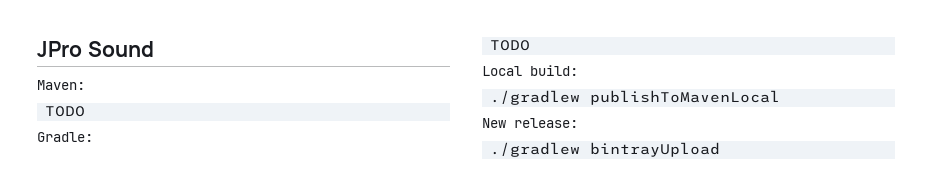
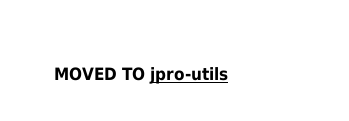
[37,41,154,57] [37,80,85,90] [45,106,86,117] [37,132,93,142] [490,40,531,51] [482,65,578,76] [490,90,781,105] [482,118,578,128] [490,142,721,157] JPro Sound // Maven: // TODO // Gradle: // TODO // Local build: // ./gradlew publishToMavenLocal // New release: // ./gradlew bintrayUpload -> [54,67,228,84] MOVED TO jpro-utils

